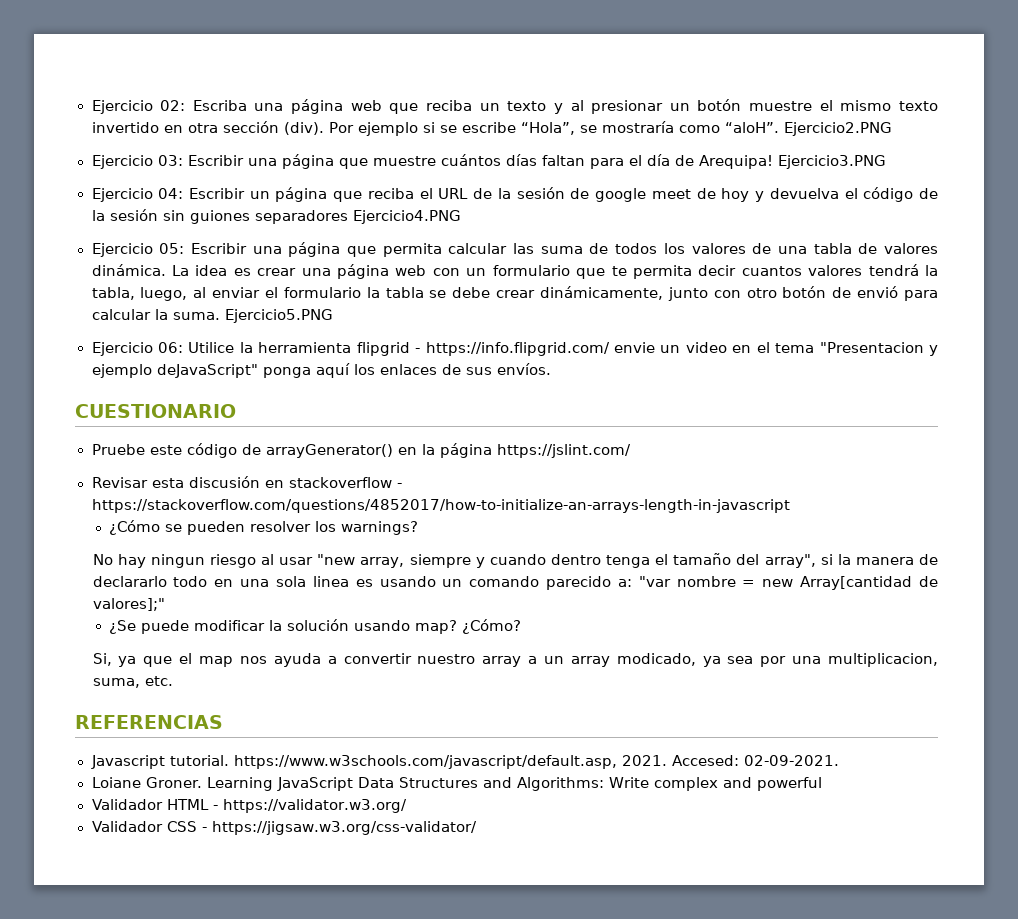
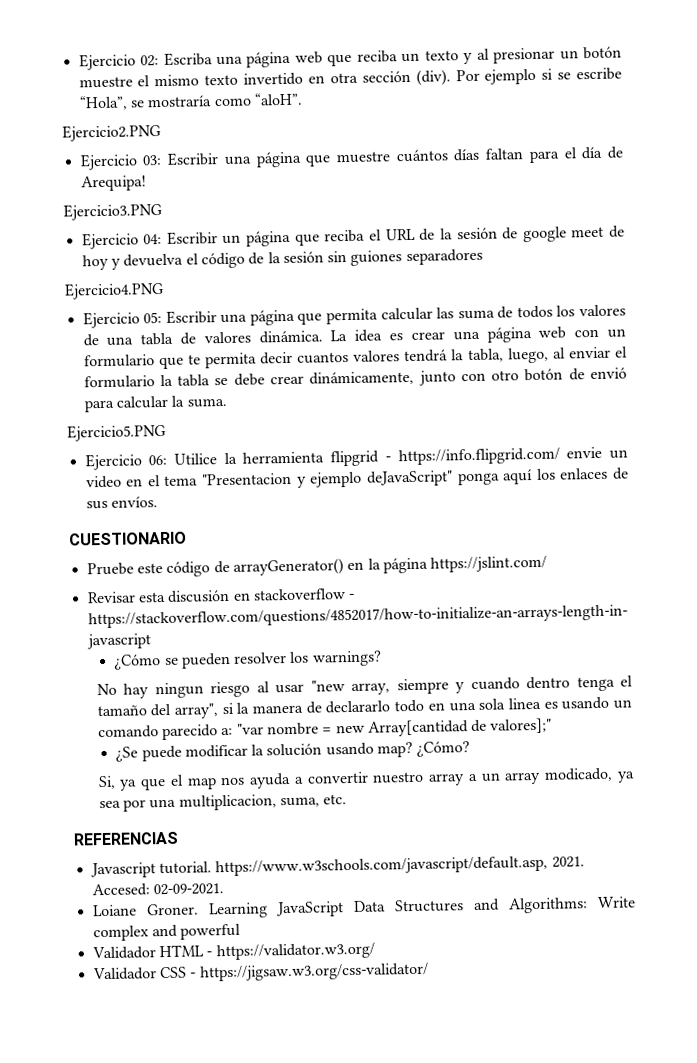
(779, 127) none -> (303, 99) //
(773, 162) none -> (147, 183) //
(348, 217) none -> (483, 257) //
(220, 316) none -> (227, 402) //

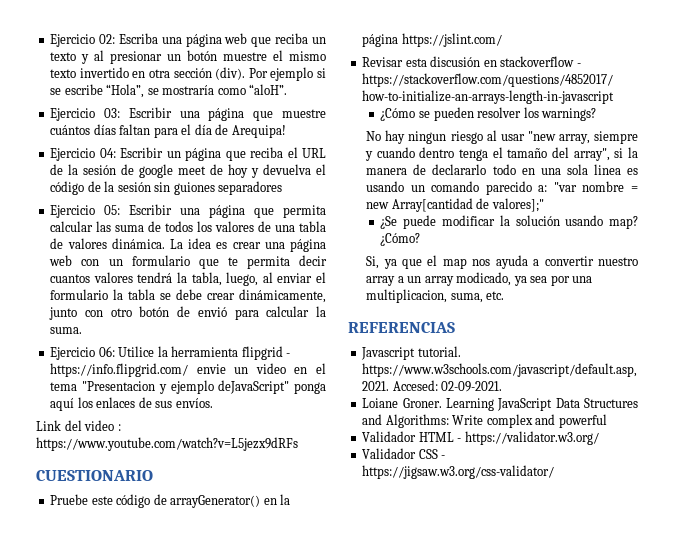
[62,123,161,142] // Ejercicio2.PNG -> (288, 89) none
[63,202,162,221] // Ejercicio3.PNG -> (286, 131) none
[64,281,164,300] // Ejercicio4.PNG -> (283, 188) none
[67,423,166,442] // Ejercicio5.PNG -> (83, 330) none
(158, 502) none -> [36,420,121,431] [36,437,298,451] // Link del video : https://www.youtube.com/watch?v=L5jezx9dRFs

